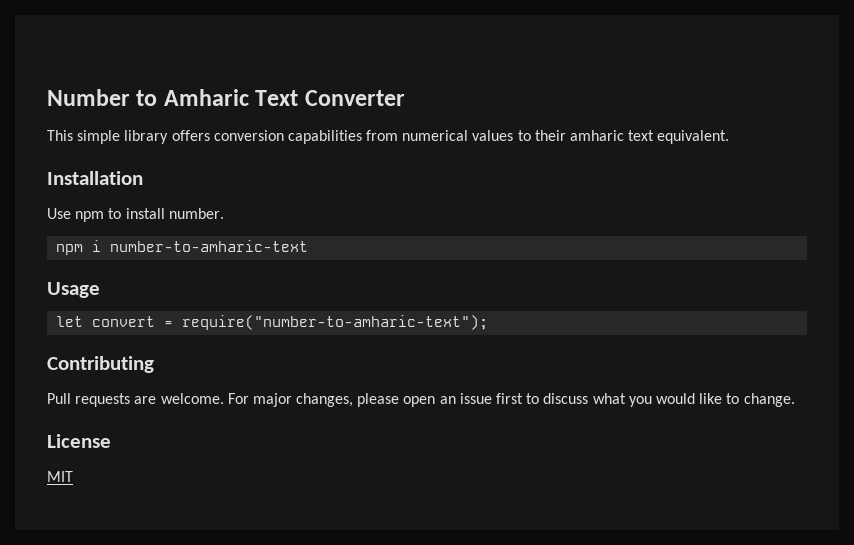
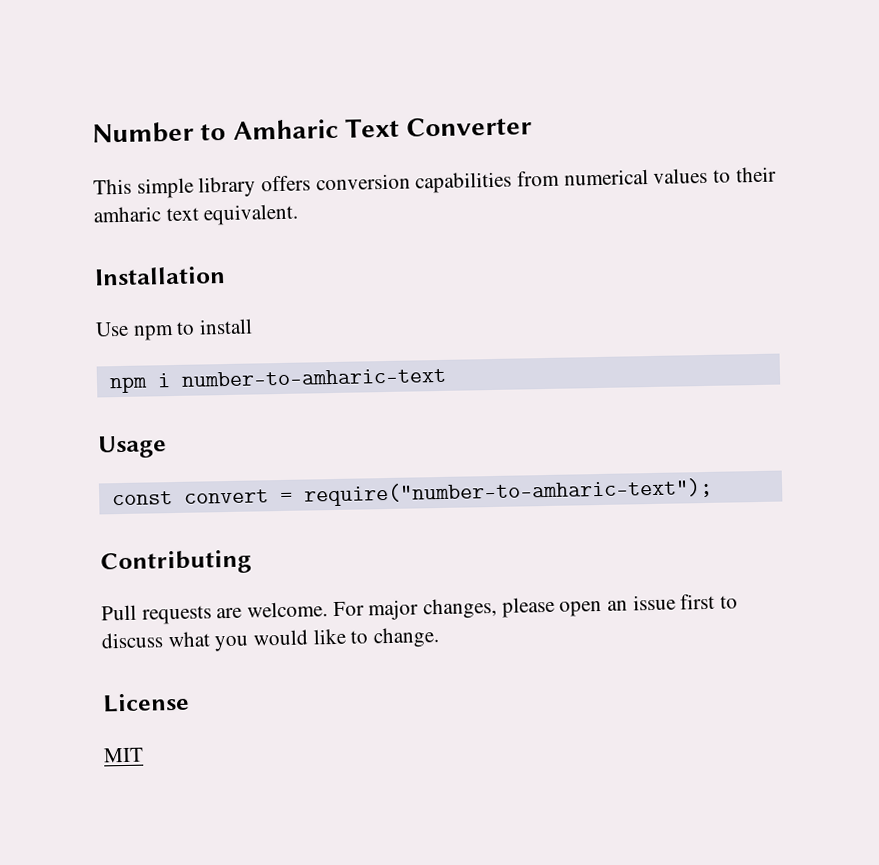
[168,208,224,219] number. -> (254, 326) none
[56,316,84,327] let -> [111,491,173,506] const

